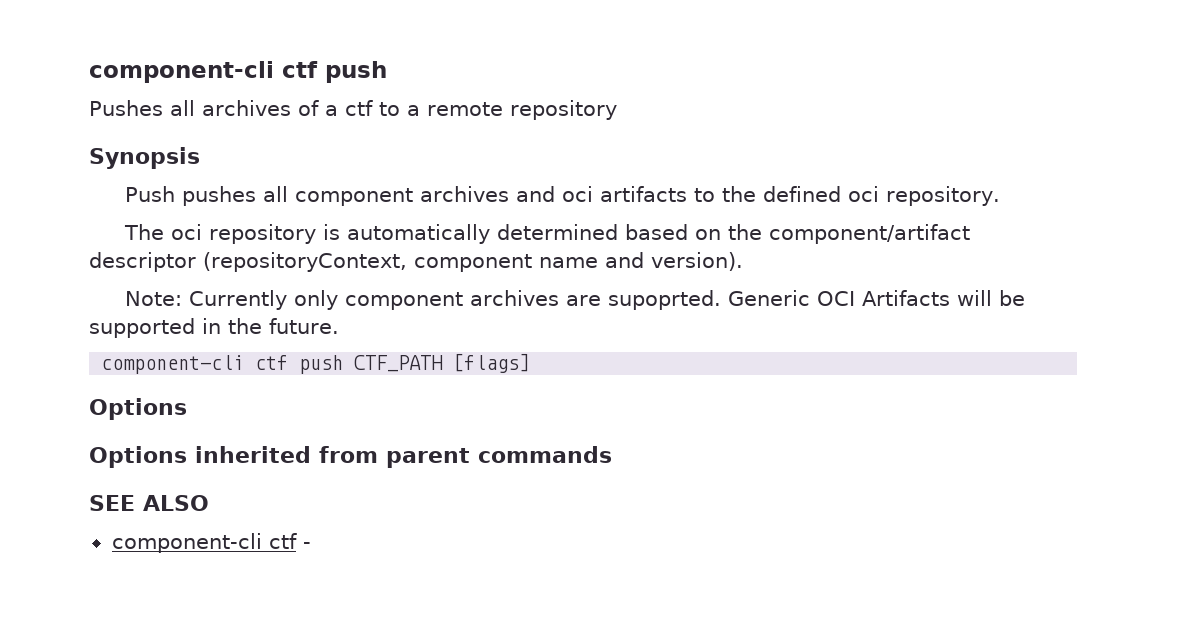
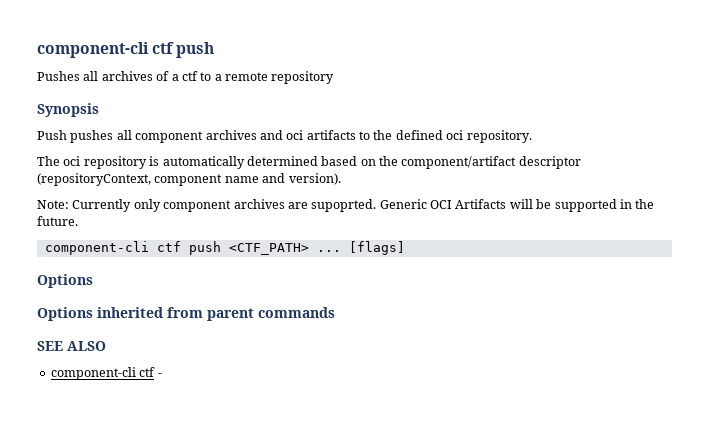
[354,355,444,372] CTF_PATH -> [228,243,341,255] <CTF_PATH> ...

